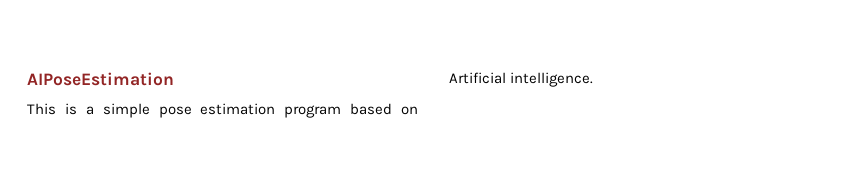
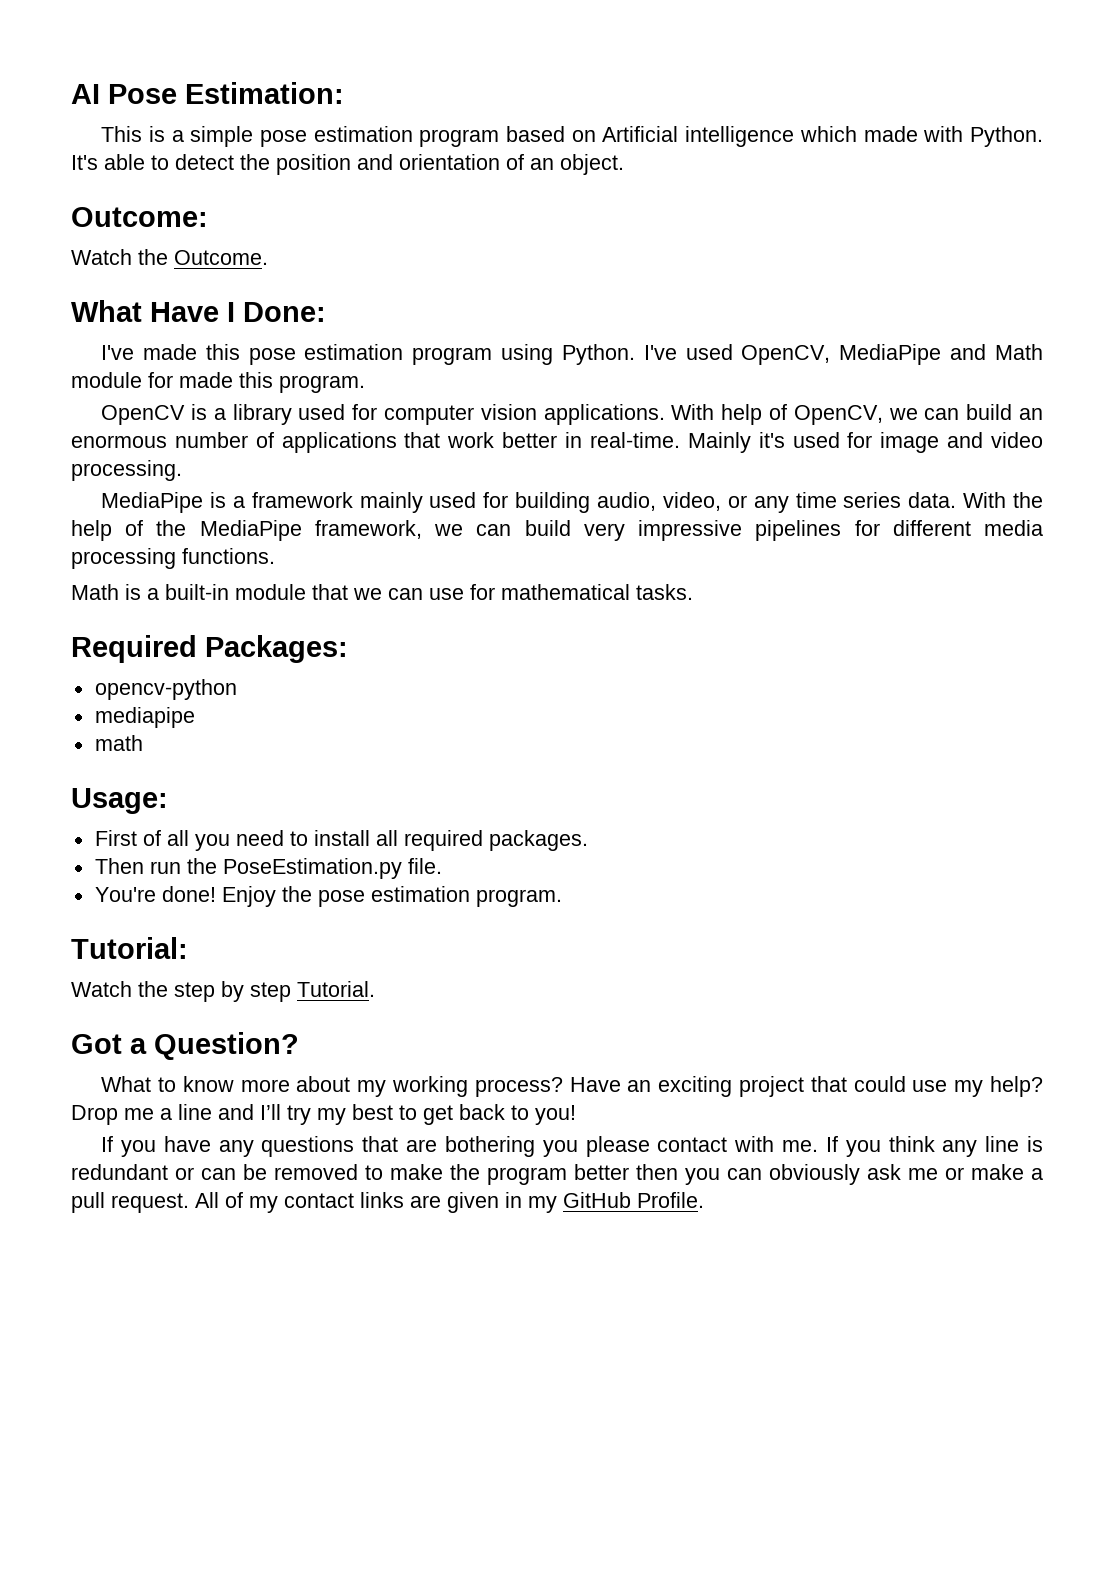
[27,72,174,86] AIPoseEstimation -> [71,82,344,104] AI Pose Estimation:
[510,72,594,87] intelligence. -> [685,126,1044,147] [71,154,624,175] [71,207,208,227] [71,249,268,265] [71,300,326,322] [101,344,1043,365] [71,372,365,393] [101,404,1043,425] [71,432,1043,453] [71,460,182,481] [101,492,1043,513] [71,520,1044,541] [71,548,275,569] [71,584,693,600] [71,635,348,663] [94,679,237,700] [94,707,195,728] [94,735,143,751] [71,788,168,814] [94,830,588,851] [94,858,442,879] [94,886,562,907] [71,937,188,959] [71,981,375,1002] [71,1032,299,1060] [101,1076,1043,1097] [71,1104,576,1125] [101,1136,1043,1157] [71,1164,1043,1185] [71,1192,704,1213] intelligence which made with Python. It's able to detect the position and orientation of an object. // Outcome: // Watch the Outcome. // What Have I Done: // I've made this pose estimation program using Python. I've used OpenCV, MediaPipe and Math module for made this program. // OpenCV is a library used for computer vision applications. With help of OpenCV, we can build an enormous number of applications that work better in real-time. Mainly it's used for image and video processing. // MediaPipe is a framework mainly used for building audio, video, or any time series data. With the help of the MediaPipe framework, we can build very impressive pipelines for different media processing functions. // Math is a built-in module that we can use for mathematical tasks. // Required Packages: // opencv-python // mediapipe // math // Usage: // First of all you need to install all required packages. // Then run the PoseEstimation.py file. // You're done! Enjoy the pose estimation program. // Tutorial: // Watch the step by step Tutorial. // Got a Question? // What to know more about my working process? Have an exciting project that could use my help? Drop me a line and I’ll try my best to get back to you! // If you have any questions that are bothering you please contact with me. If you think any line is redundant or can be removed to make the program better then you can obviously ask me or make a pull request. All of my contact links are given in my GitHub Profile.

